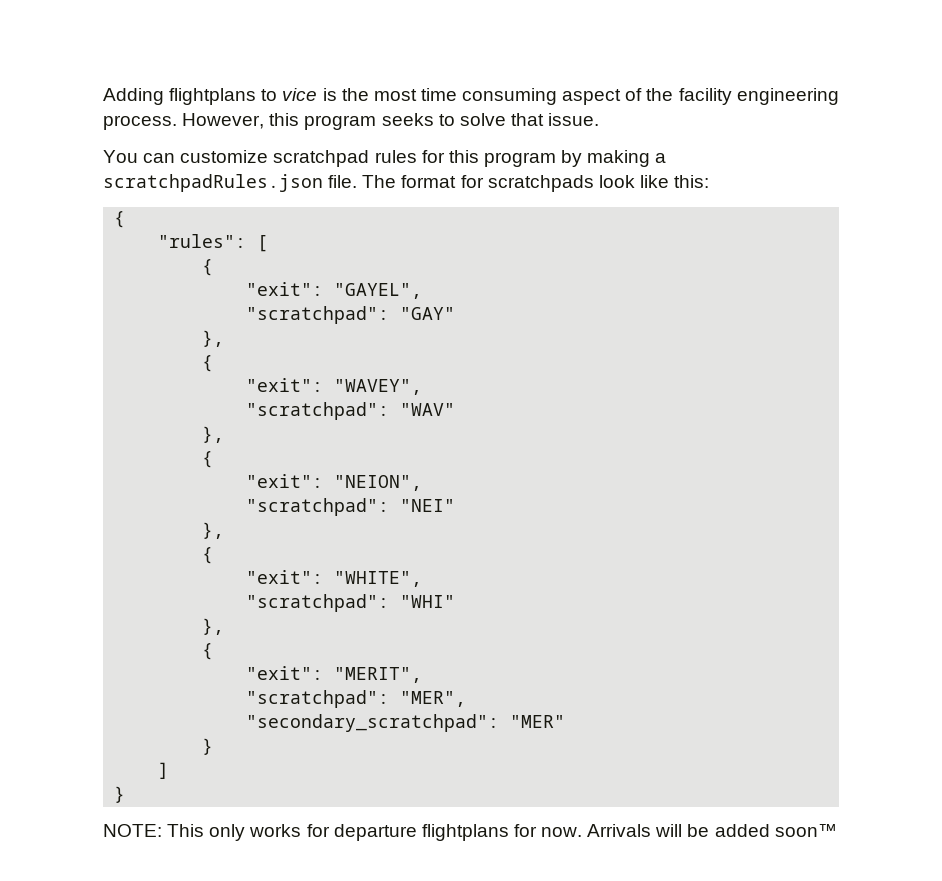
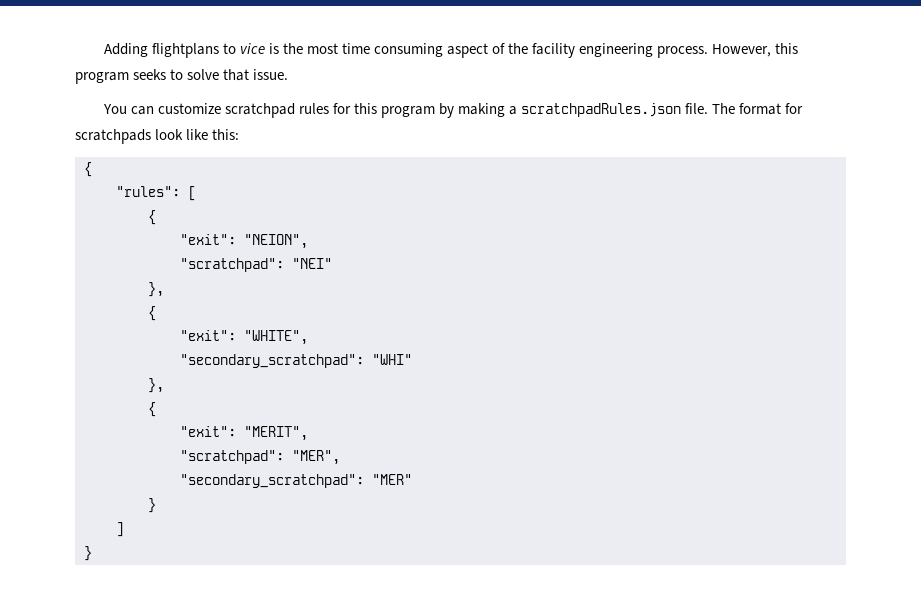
[246,282,423,299] [246,306,456,324] [202,330,225,347] [202,355,214,372] [246,378,423,395] [246,402,456,420] [202,426,225,443] [202,451,214,468] // "exit": "GAYEL", // "scratchpad": "GAY" // }, // { // "exit": "WAVEY", // "scratchpad": "WAV" // }, // { -> (156, 217) none
[246,594,390,612] "scratchpad": -> [180,354,364,368] "secondary_scratchpad":
[103,824,837,841] // NOTE: This only works for departure flightplans for now. Arrivals will be added soon™ -> (92, 553) none

